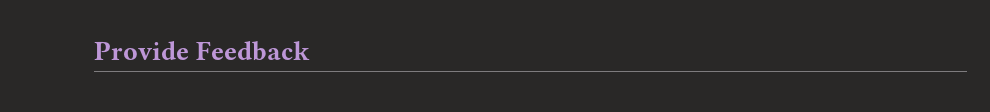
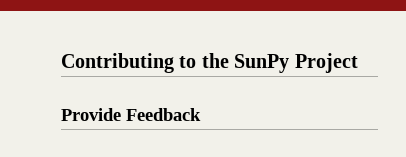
(94, 50) none -> [61,53,358,73] Contributing to the SunPy Project //

